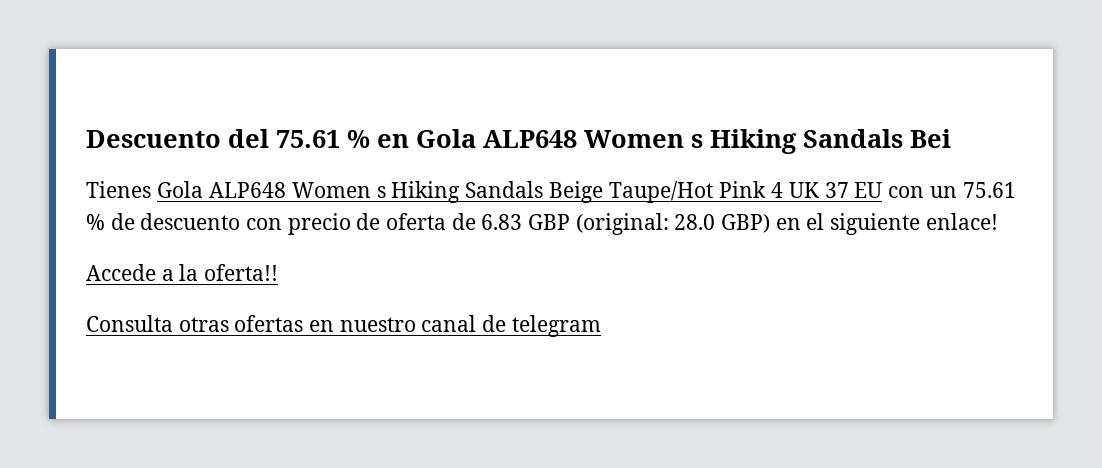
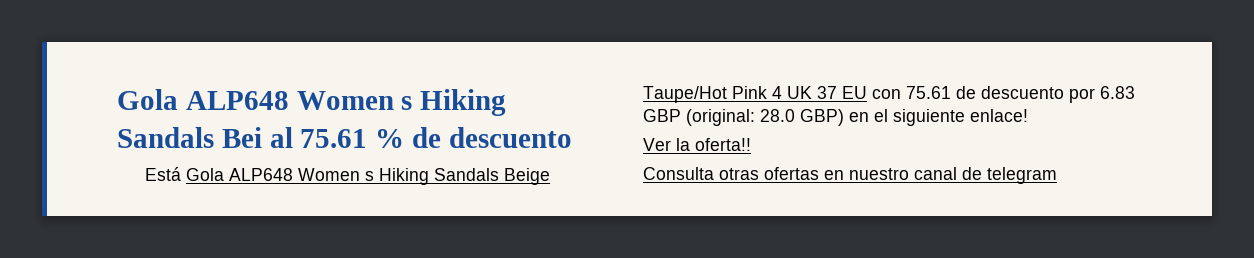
[86,129,409,148] Descuento del 75.61 % en -> (117, 99) none
[86,181,151,198] // Tienes -> [269,127,572,148] [144,167,181,181] al 75.61 % de descuento // Está
[930,182,1016,198] [86,213,476,235] un 75.61 % de descuento con precio de oferta de -> [906,86,1095,103] 75.61 de descuento por
[86,264,174,281] Accede a -> [643,138,671,151] Ver

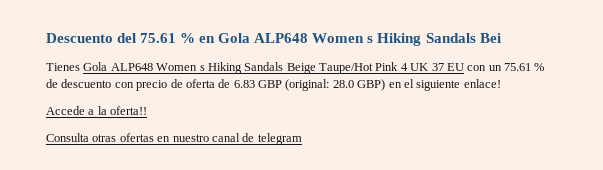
(117, 99) none -> [46,33,216,43] Descuento del 75.61 % en
[269,127,572,148] [144,167,181,181] al 75.61 % de descuento // Está -> [46,63,80,71] // Tienes
[906,86,1095,103] 75.61 de descuento por -> [488,63,545,71] [46,79,231,91] un 75.61 % de descuento con precio de oferta de
[643,138,671,151] Ver -> [46,106,95,115] Accede a

